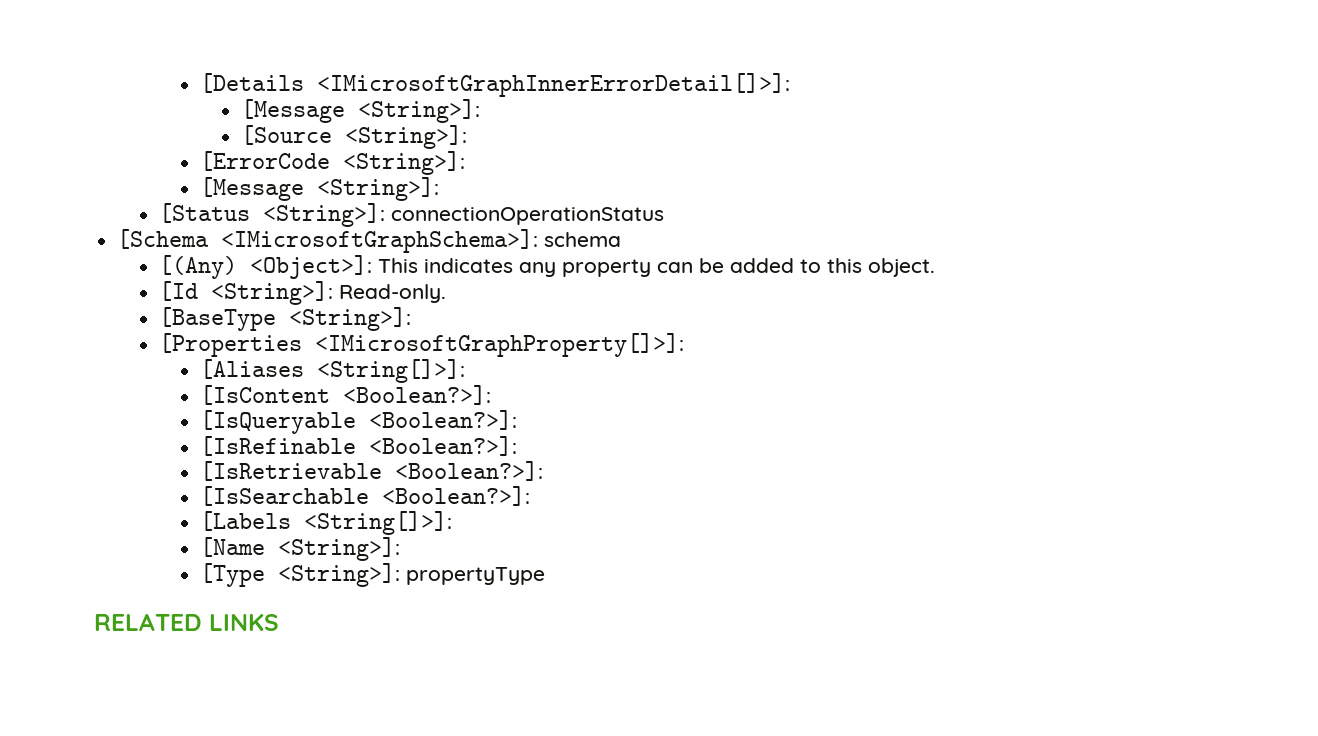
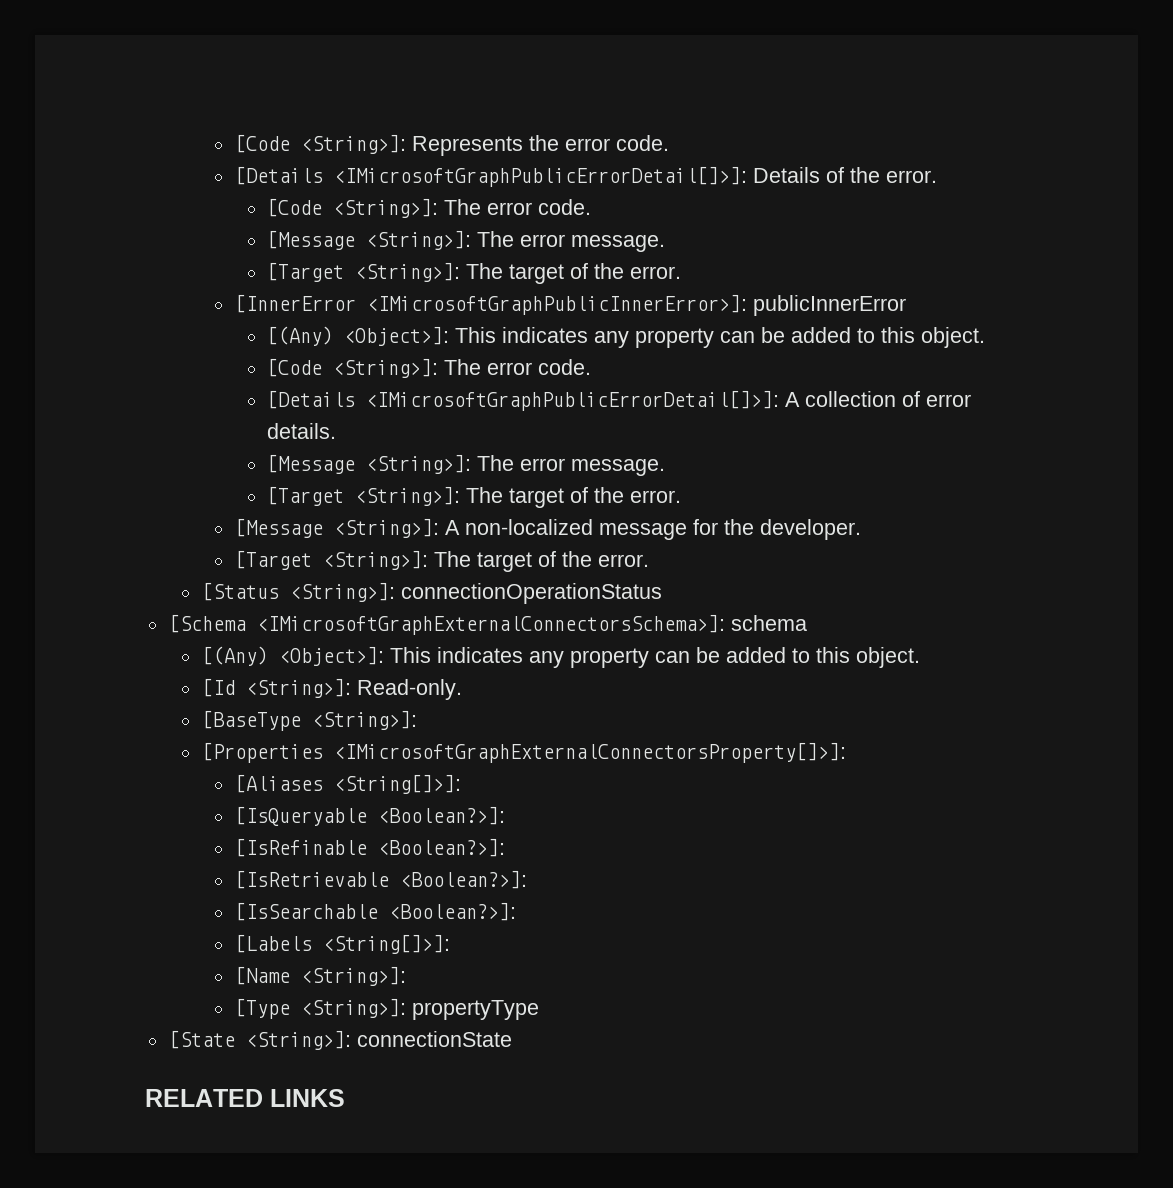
[199,73,790,97] [241,99,481,123] [241,125,468,149] [199,151,465,175] [199,177,439,201] [Details <IMicrosoftGraphInnerErrorDetail[]>]: // [Message <String>]: // [Source <String>]: // [ErrorCode <String>]: // [Message <String>]: -> [234,134,669,156] [234,166,937,187] [267,198,592,218] [267,230,666,252] [267,262,682,284] [234,294,906,316] [267,326,986,348] [267,358,592,378] [267,390,972,411] [267,423,337,439] [267,454,666,476] [267,486,682,508] [234,518,861,540] [234,550,649,572] [Code <String>]: Represents the error code. // [Details <IMicrosoftGraphPublicErrorDetail[]>]: Details of the error. // [Code <String>]: The error code. // [Message <String>]: The error message. // [Target <String>]: The target of the error. // [InnerError <IMicrosoftGraphPublicInnerError>]: publicInnerError // [(Any) <Object>]: This indicates any property can be added to this object. // [Code <String>]: The error code. // [Details <IMicrosoftGraphPublicErrorDetail[]>]: A collection of error details. // [Message <String>]: The error message. // [Target <String>]: The target of the error. // [Message <String>]: A non-localized message for the developer. // [Target <String>]: The target of the error.
[221,229,539,253] <IMicrosoftGraphSchema>]: -> [256,614,725,635] <IMicrosoftGraphExternalConnectorsSchema>]:
[314,333,684,357] <IMicrosoftGraphProperty[]>]: -> [333,742,846,763] <IMicrosoftGraphExternalConnectorsProperty[]>]:
[199,385,491,405] // [IsContent <Boolean?>]: -> (461, 784) none
(545, 576) none -> [168,1030,512,1050] // [State <String>]: connectionState

